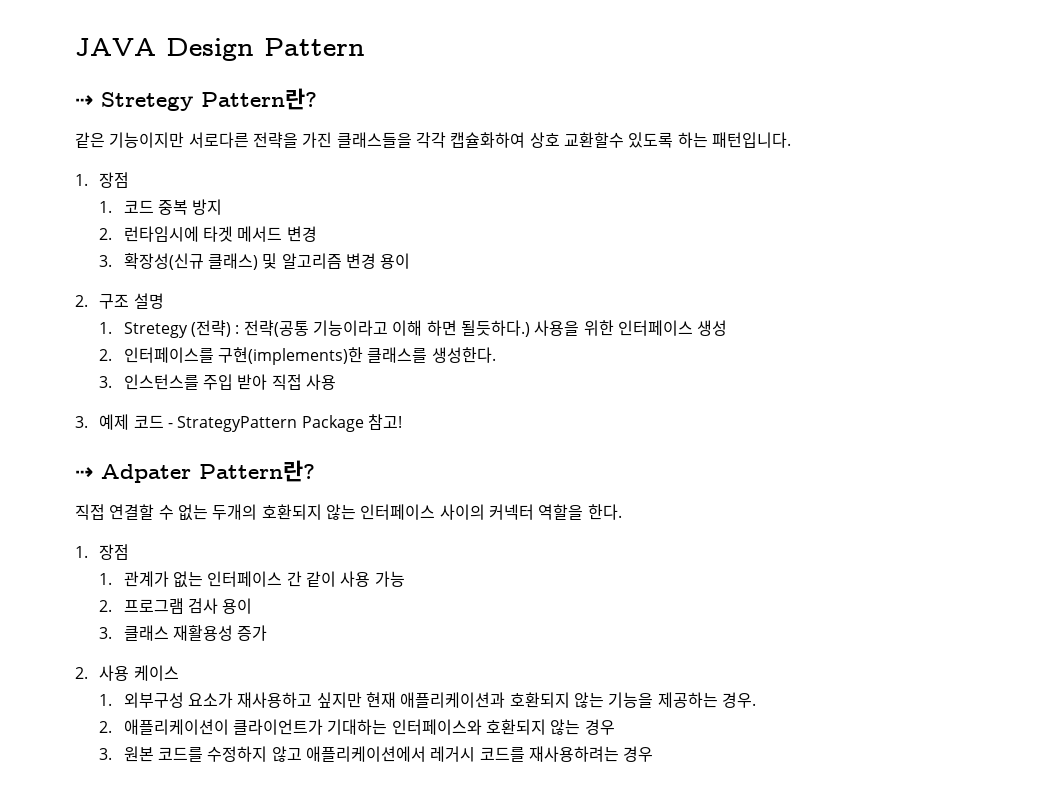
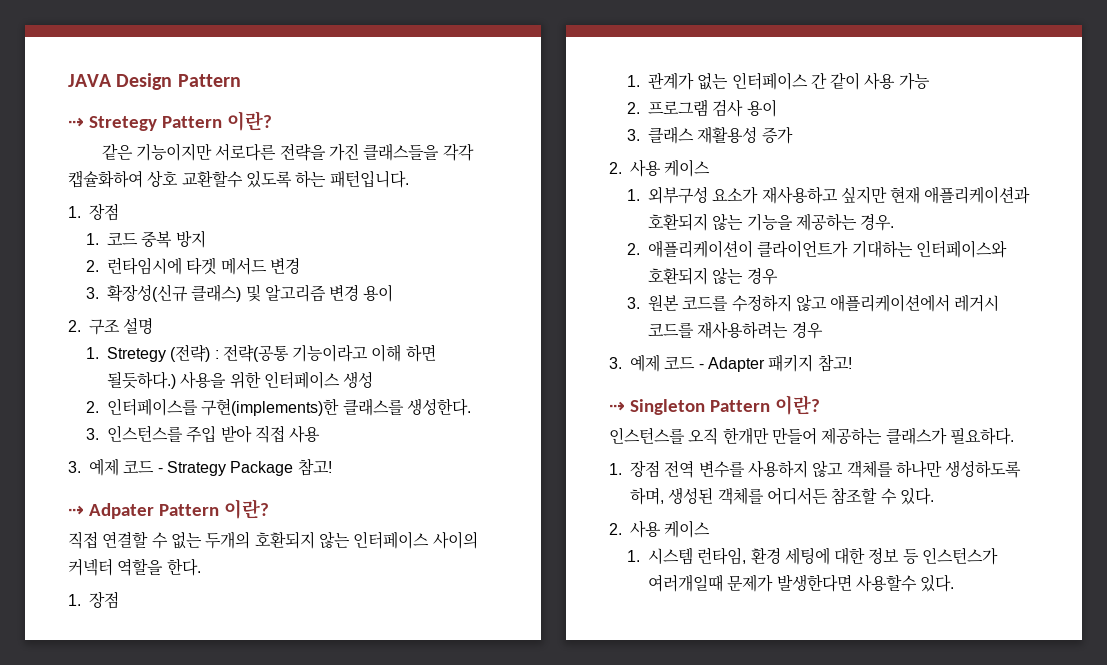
[201,88,317,110] Pattern란? -> [161,111,272,131] Pattern 이란?
[177,416,298,432] StrategyPattern -> [166,461,226,476] Strategy
[199,460,315,482] Pattern란? -> [158,499,269,519] Pattern 이란?
(654, 754) none -> [609,354,852,372] [609,395,820,415] [609,427,1014,445] [609,460,1022,478] [630,487,934,505] [609,520,711,538] [626,547,999,565] [647,574,955,592] // 3. 예제 코드 - Adapter 패키지 참고! // ⇢ Singleton Pattern 이란? // 인스턴스를 오직 한개만 만들어 제공하는 클래스가 필요하다. // 1. 장점 전역 변수를 사용하지 않고 객체를 하나만 생성하도록 하며, 생성된 객체를 어디서든 참조할 수 있다. // 2. 사용 케이스 // 1. 시스템 런타임, 환경 세팅에 대한 정보 등 인스턴스가 여러개일때 문제가 발생한다면 사용할수 있다.

